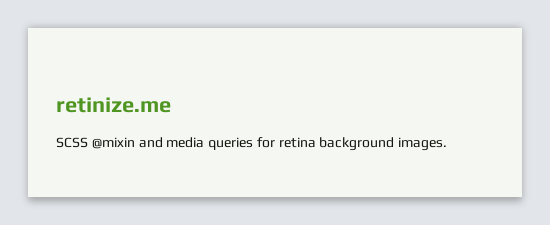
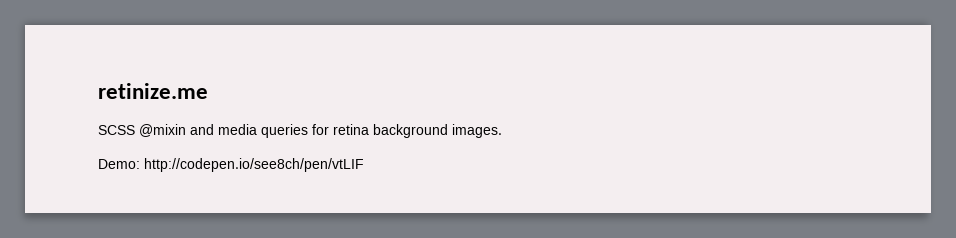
(448, 144) none -> [98,158,364,172] // Demo: http://codepen.io/see8ch/pen/vtLIF

